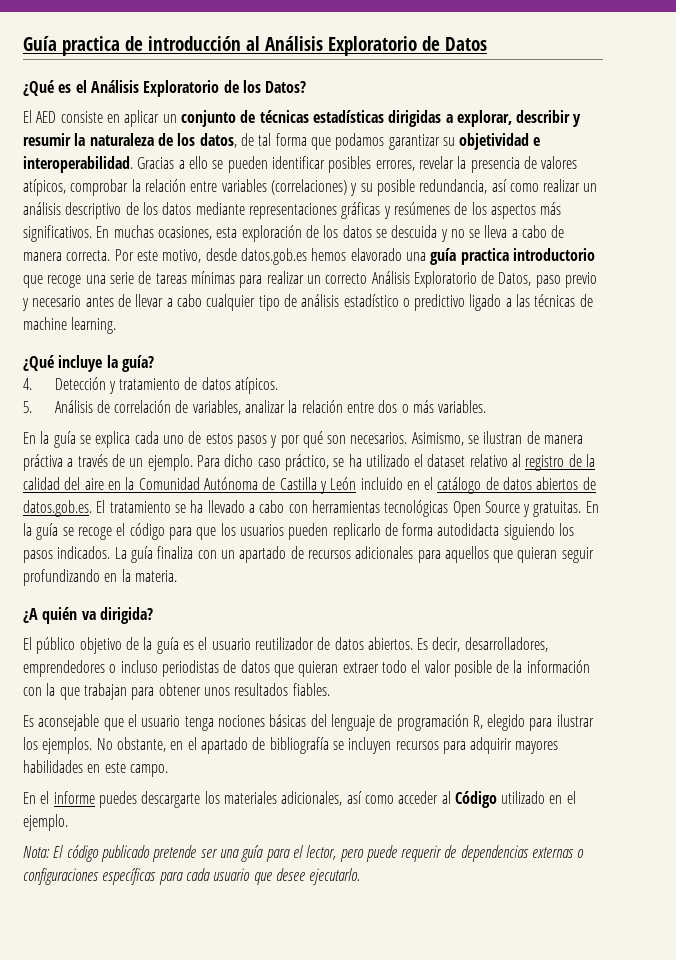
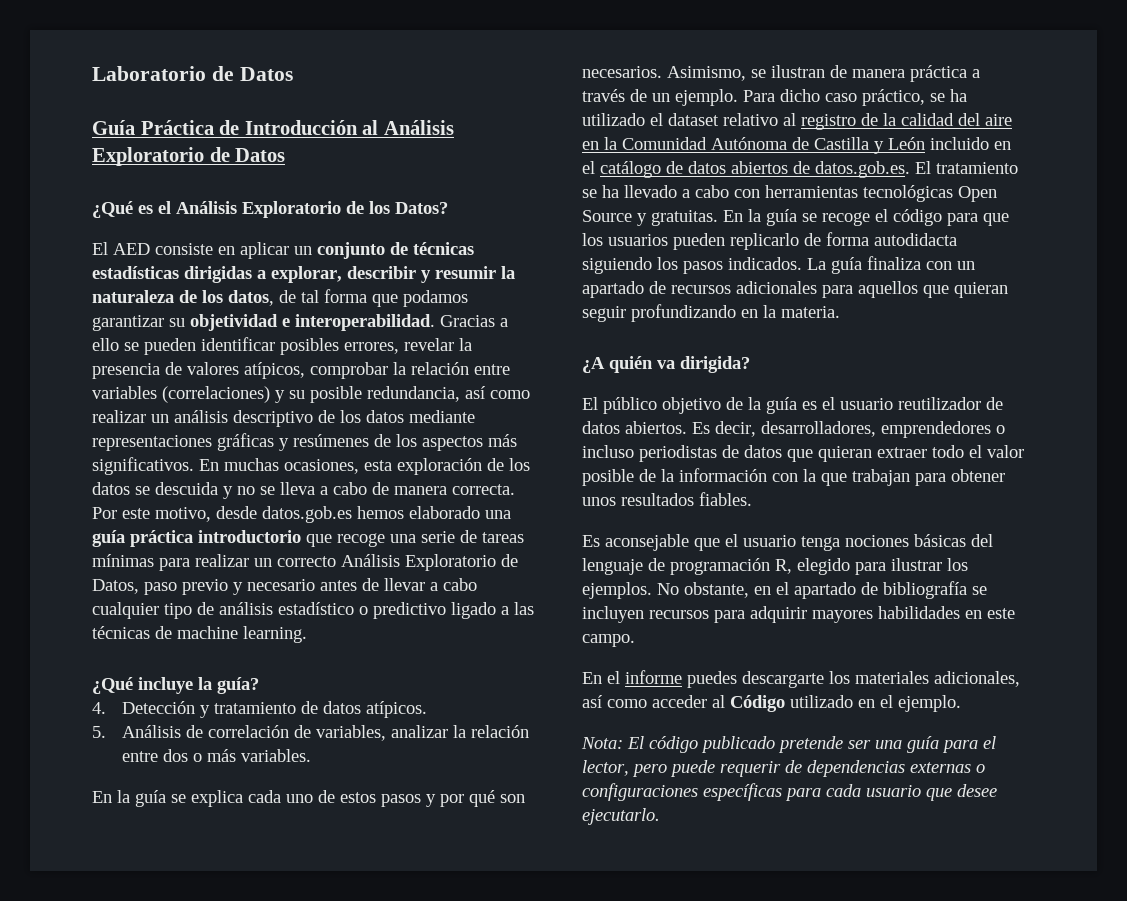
[23,36,241,56] Guía practica de introducción -> [92,66,293,81] [92,120,358,135] Laboratorio de Datos // Guía Práctica de Introducción
[350,248,509,265] elavorado una guía practica -> [409,506,511,519] [92,530,193,547] elaborado una guía práctica
[23,454,63,471] práctiva -> [910,65,967,82] práctica

